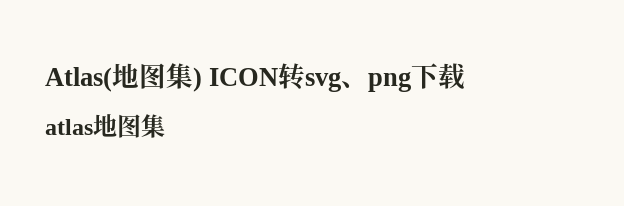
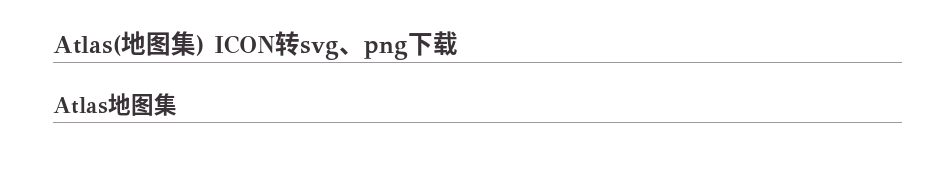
[45,119,93,135] atlas -> [53,97,108,114] Atlas

